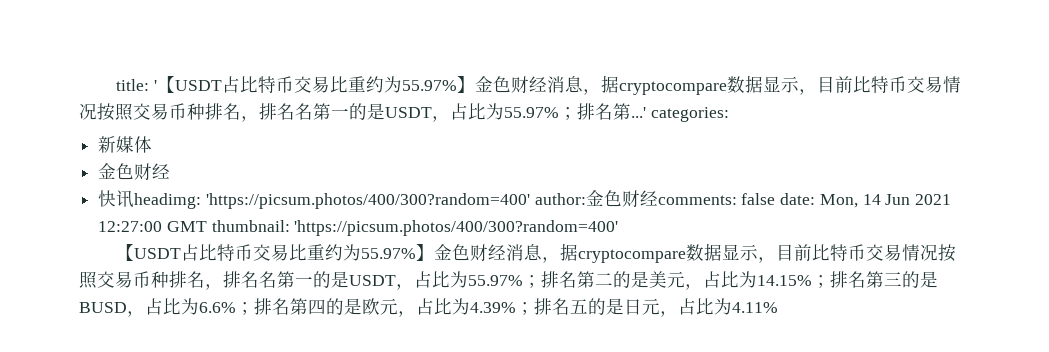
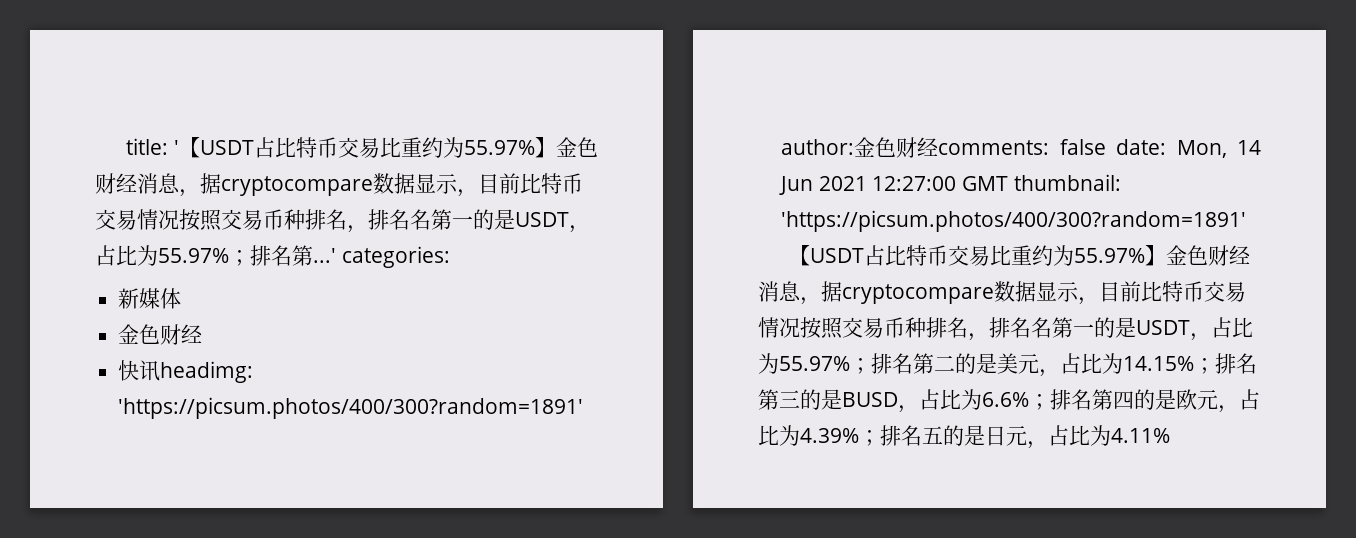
[205,193,530,209] 'https://picsum.photos/400/300?random=400' -> [118,397,584,419] 'https://picsum.photos/400/300?random=1891'
[294,220,619,236] 'https://picsum.photos/400/300?random=400' -> [781,210,1247,232] 'https://picsum.photos/400/300?random=1891'

